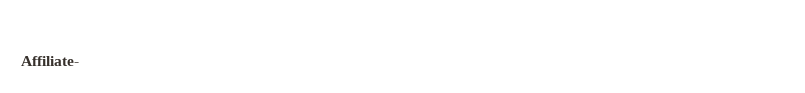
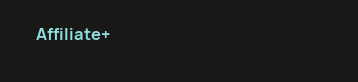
[21,56,79,66] Affiliate- -> [36,28,110,40] Affiliate+

